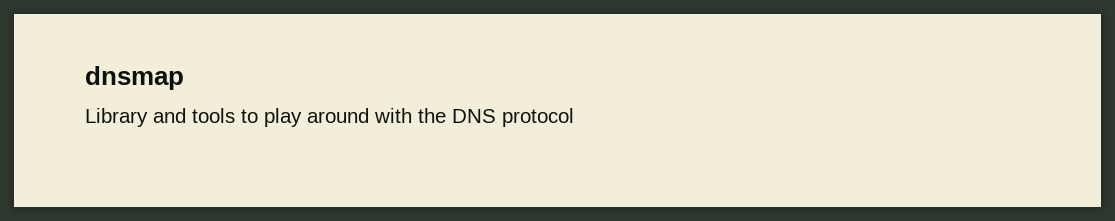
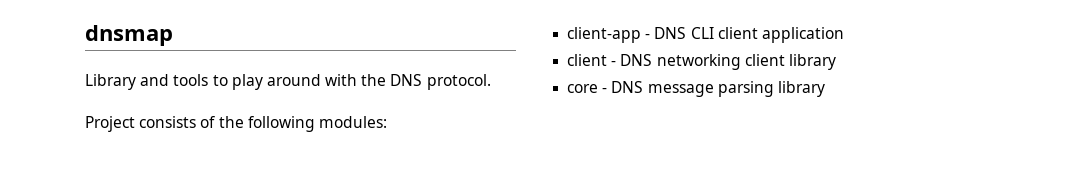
[502,108,574,127] protocol -> [426,74,491,90] [85,116,387,132] [567,27,844,43] [567,54,836,70] [567,81,825,97] protocol. // Project consists of the following modules: // client-app - DNS CLI client application // client - DNS networking client library // core - DNS message parsing library

